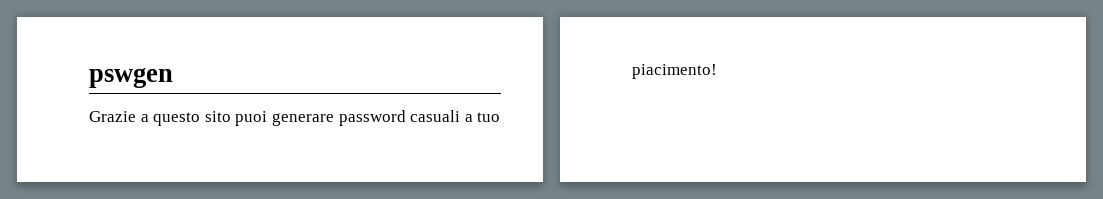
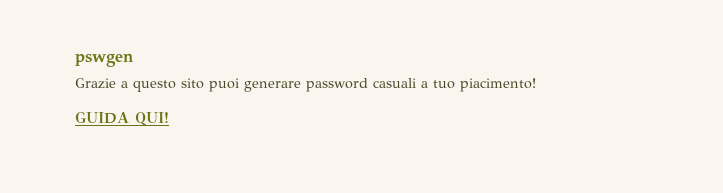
(717, 71) none -> [75,111,169,126] // GUIDA QUI!

